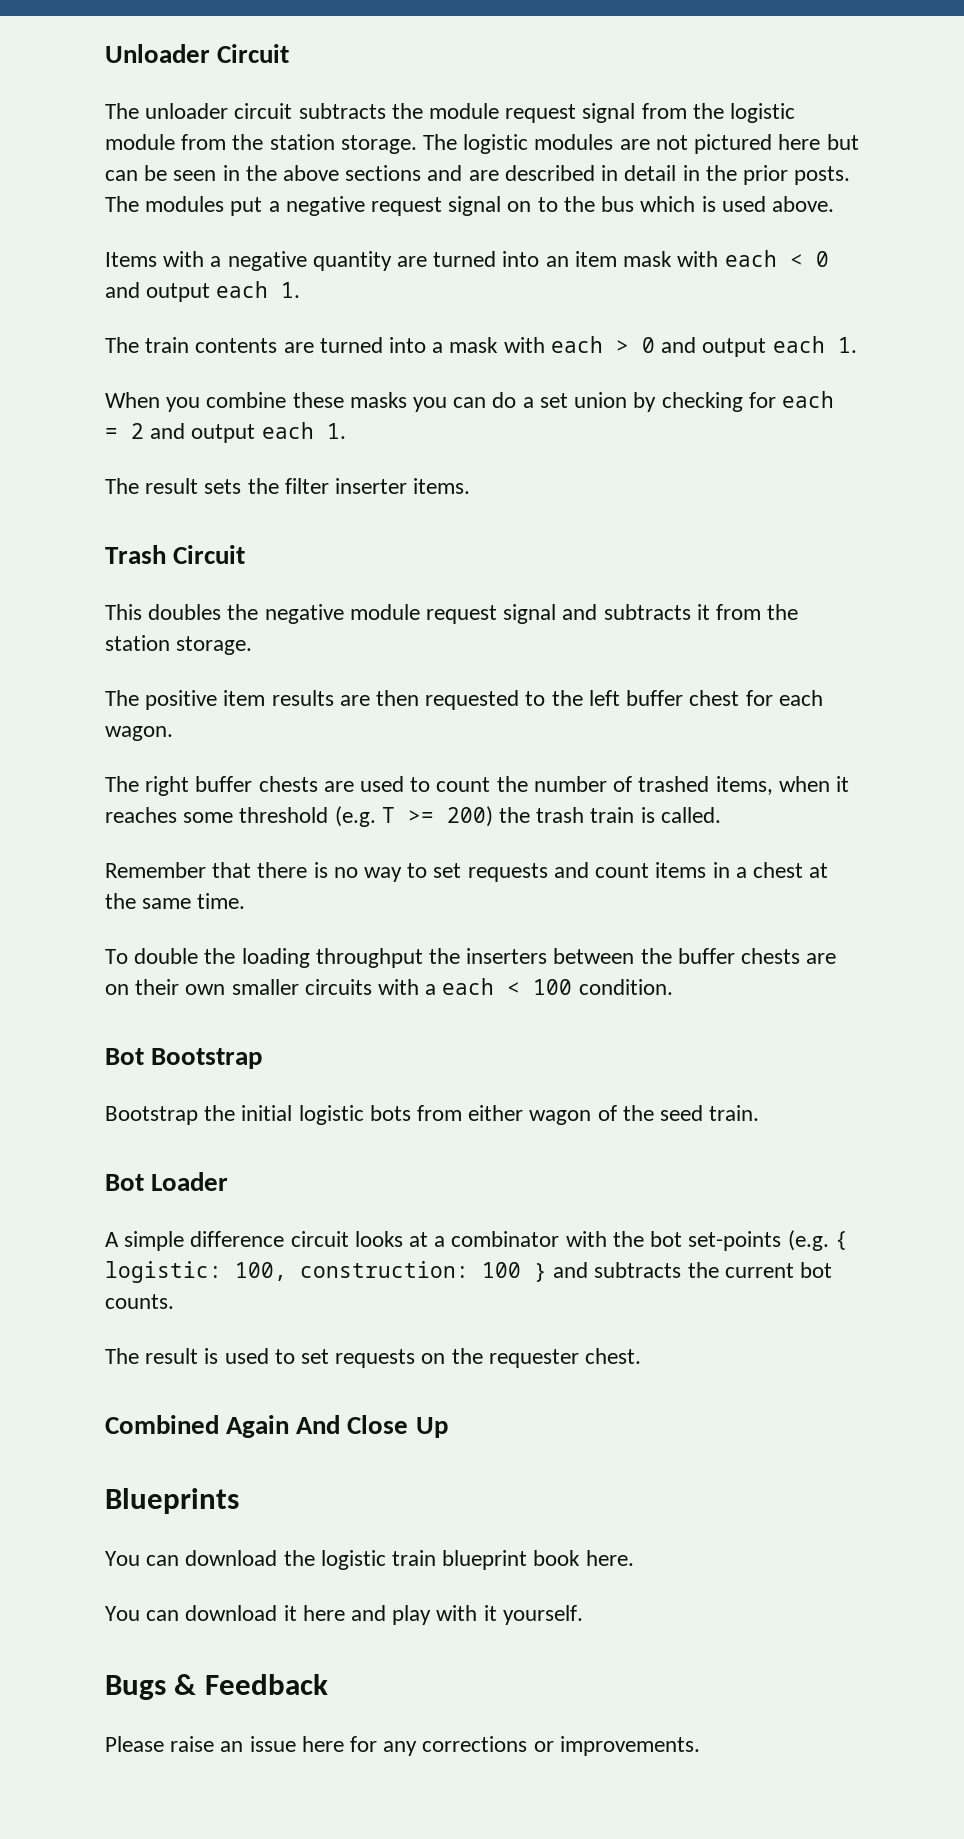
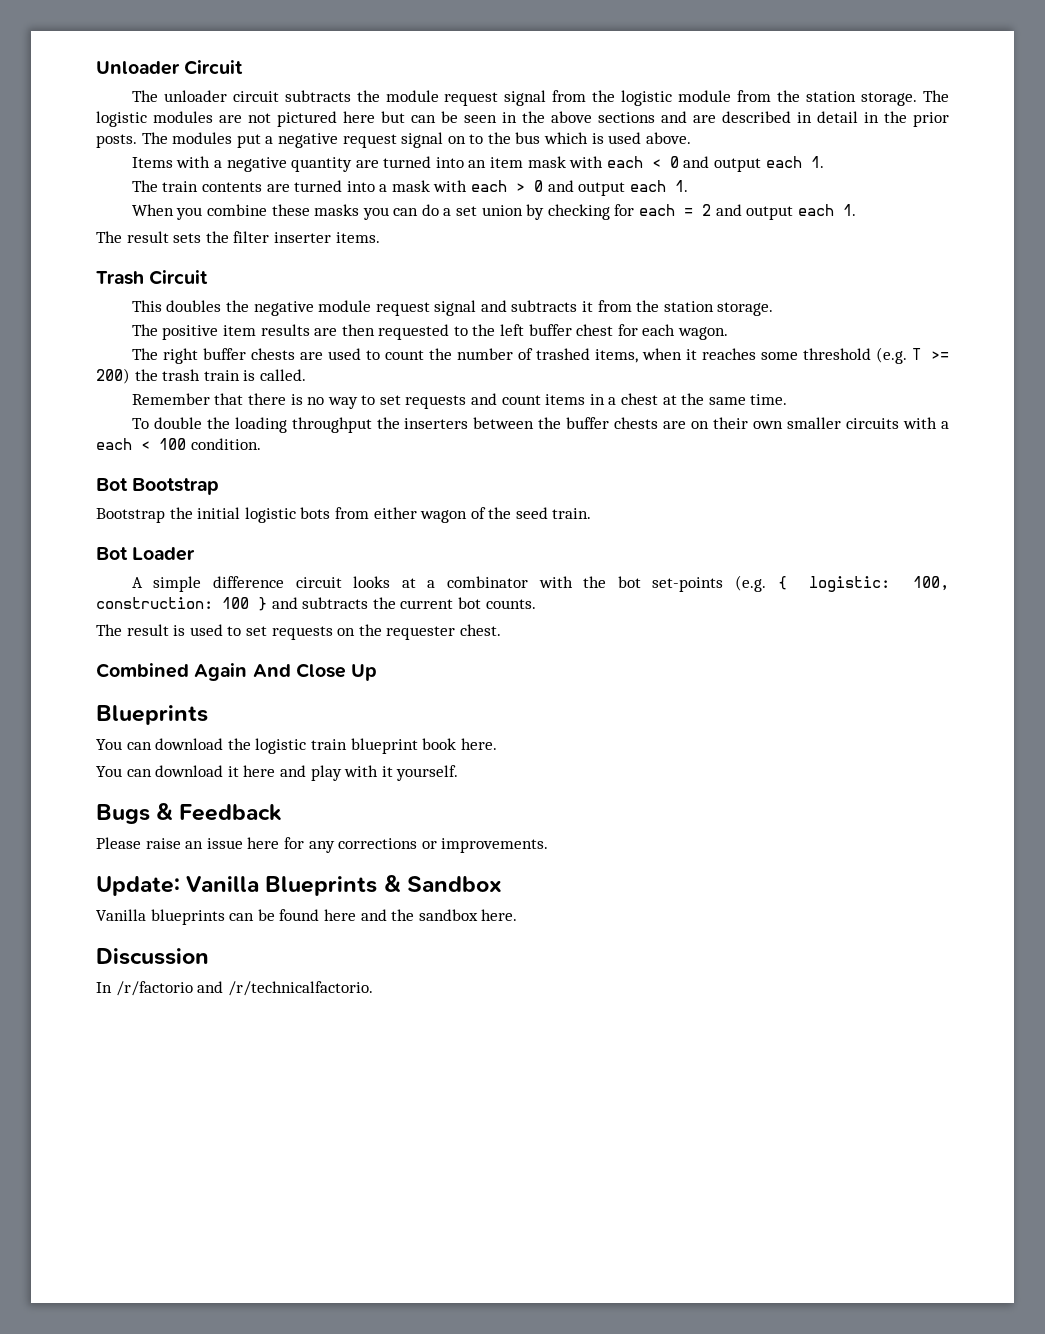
(700, 1746) none -> [96,875,502,896] [96,909,518,925] [96,948,209,965] [96,981,373,996] // Update: Vanilla Blueprints & Sandbox // Vanilla blueprints can be found here and the sandbox here. // Discussion // In /r/factorio and /r/technicalfactorio.

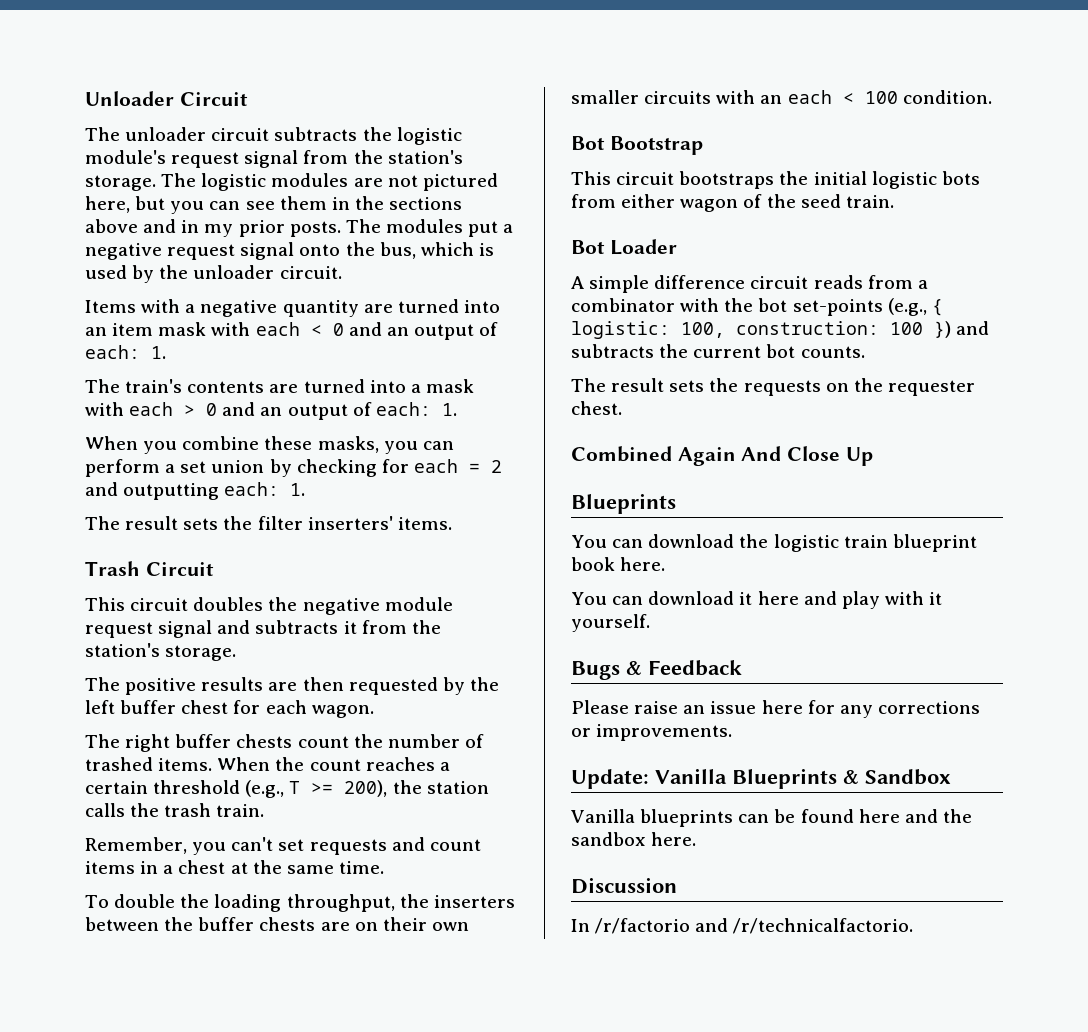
[385,90,439,102] module -> [396,127,462,145] [85,150,166,164] logistic module's
[621,90,857,106] logistic module from the station -> [387,150,463,164] station's
[343,111,907,123] here but can be seen in the above sections and are described in detail in the -> [85,196,463,214] [85,219,234,237] here, but you can see them in the sections above and in my
[447,132,691,144] on to the bus which is used above. -> [299,242,494,259] [85,265,342,283] onto the bus, which is used by the unloader circuit.
[713,156,824,172] [131,180,199,192] output each 1. // The train -> [386,322,499,340] [85,345,166,359] [85,379,183,393] an output of each: 1. // The train's
[578,180,666,196] output each -> [260,402,431,420] an output of each:
[314,204,439,220] masks you can do -> [317,436,454,454] [85,459,160,477] masks, you can perform
[746,204,834,220] output each -> [123,482,280,500] outputting each:
[273,232,331,243] inserter -> [307,516,393,530] inserters'
(162, 306) none -> [130,598,189,611] circuit
[663,301,714,312] station -> [85,643,160,657] station's
[222,325,256,336] item -> (197, 686) none
[453,326,468,336] to -> [442,677,465,695] by
[299,348,380,360] are used to -> (293, 741) none
[594,347,950,364] [96,368,306,384] [131,393,376,409] items, when it reaches some threshold (e.g. T >= 200) the trash train is called. // Remember that there is no way to -> [158,757,450,771] [85,780,489,798] [85,803,265,817] [85,837,274,855] items. When the count reaches a certain threshold (e.g., T >= 200), the station calls the trash train. // Remember, you can't
[291,417,372,433] throughput -> [286,894,395,912] throughput,
[941,421,950,429] a -> [760,95,783,104] an
[96,508,165,523] Bootstrap -> [571,171,775,189] This circuit bootstraps
[353,576,416,588] looks at -> [813,275,913,289] reads from
[734,575,766,592] (e.g. -> [887,298,927,316] (e.g.,
[258,597,267,611] } -> [934,321,951,338] })
[173,624,267,636] is used to set -> [669,378,739,392] sets the

